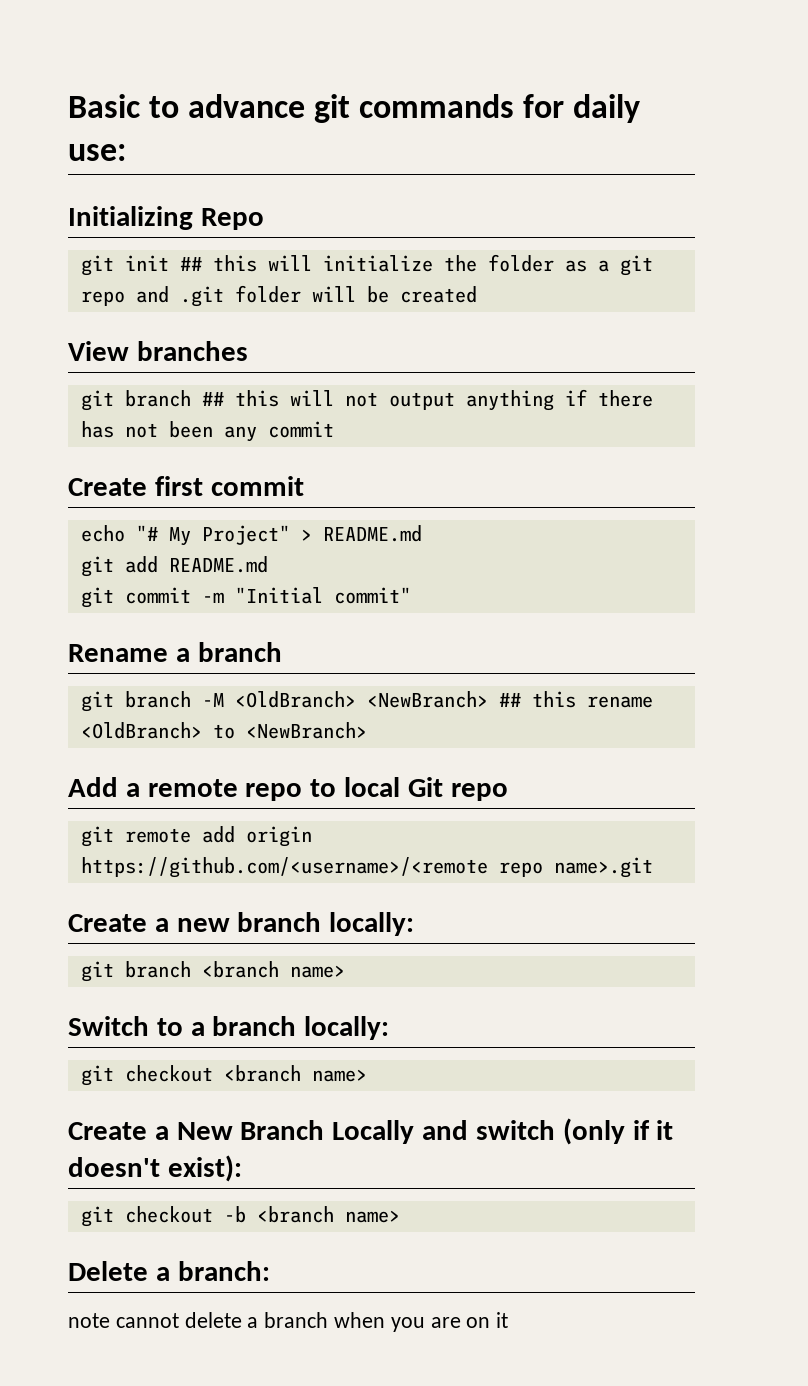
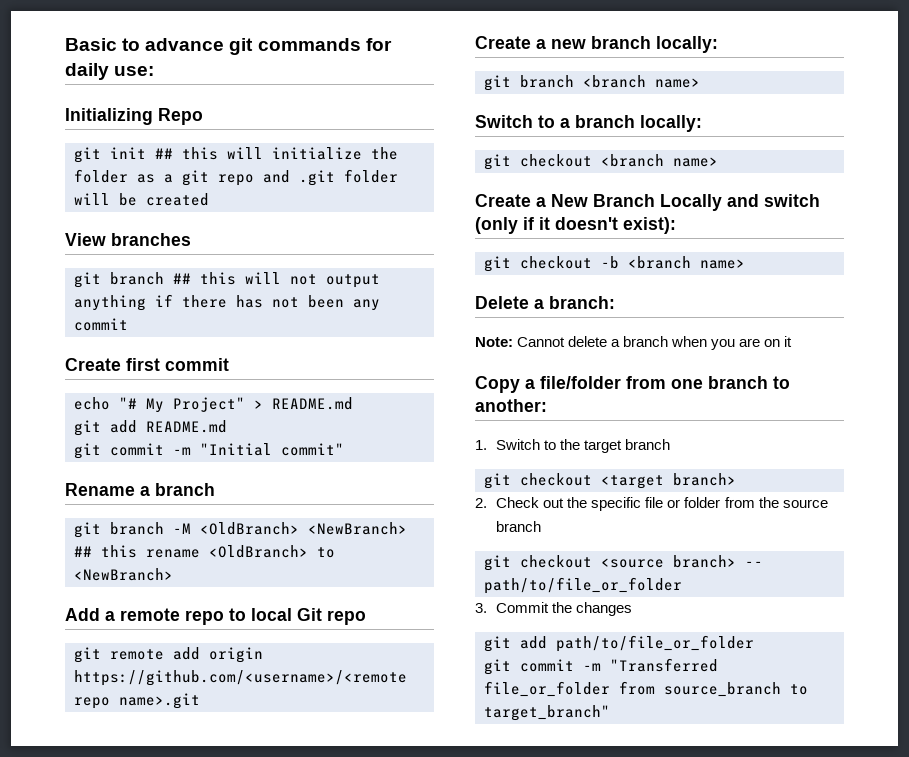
[68,1313,179,1328] note cannot -> [475,337,566,347] Note: Cannot
(509, 1320) none -> [475,376,790,393] [475,399,547,412] [475,439,671,453] [484,473,736,489] [475,497,828,511] [496,521,542,532] [484,555,763,571] [484,577,682,594] [475,602,633,616] [484,635,754,652] [484,658,718,675] [484,681,808,697] [484,705,610,721] // Copy a file/folder from one branch to another: // 1. Switch to the target branch // git checkout <target branch> // 2. Check out the specific file or folder from the source branch // git checkout <source branch> -- path/to/file_or_folder // 3. Commit the changes // git add path/to/file_or_folder // git commit -m "Transferred file_or_folder from source_branch to target_branch"

